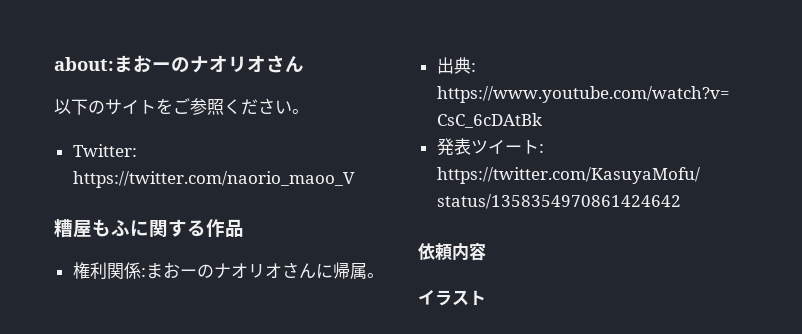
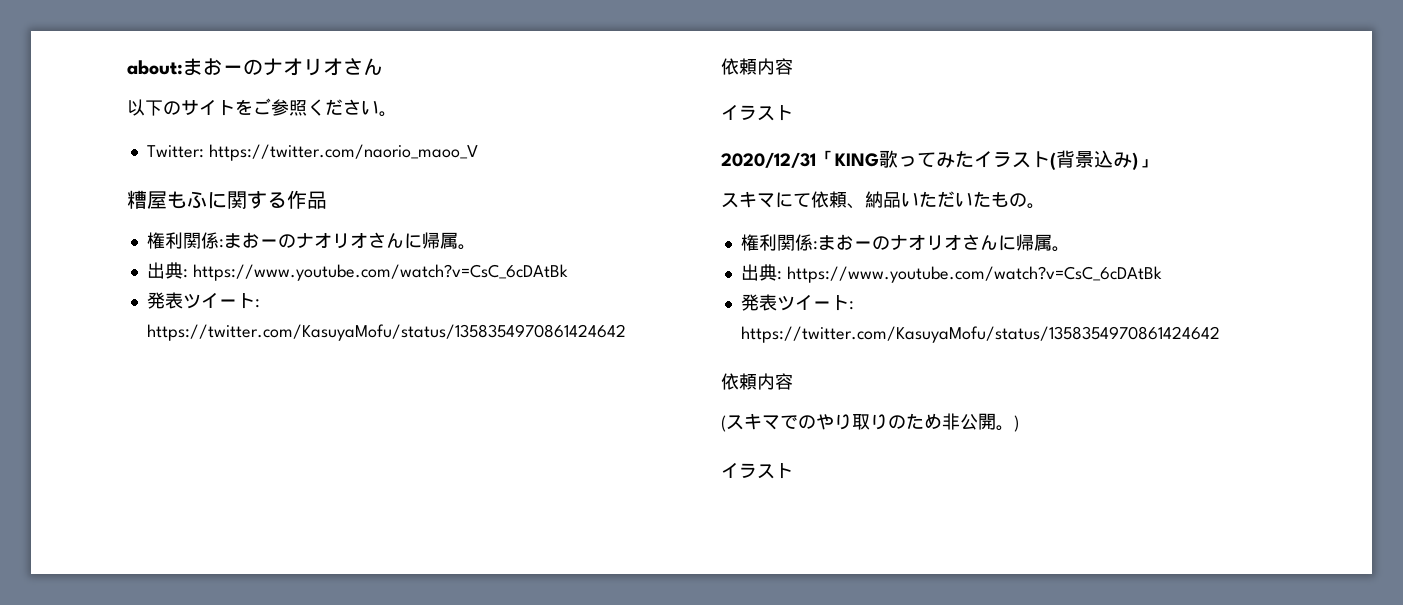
(486, 297) none -> [721,150,1157,170] [721,191,1045,209] [740,234,1070,252] [740,264,1162,283] [740,294,854,311] [740,326,1220,343] [721,373,793,390] [721,413,1019,432] [721,462,793,479] // 2020/12/31「KING歌ってみたイラスト(背景込み)」 // スキマにて依頼、納品いただいたもの。 // 権利関係:まおーのナオリオさんに帰属。 // 出典: https://www.youtube.com/watch?v=CsC_6cDAtBk // 発表ツイート: https://twitter.com/KasuyaMofu/status/1358354970861424642 // 依頼内容 // (スキマでのやり取りのため非公開。) // イラスト

